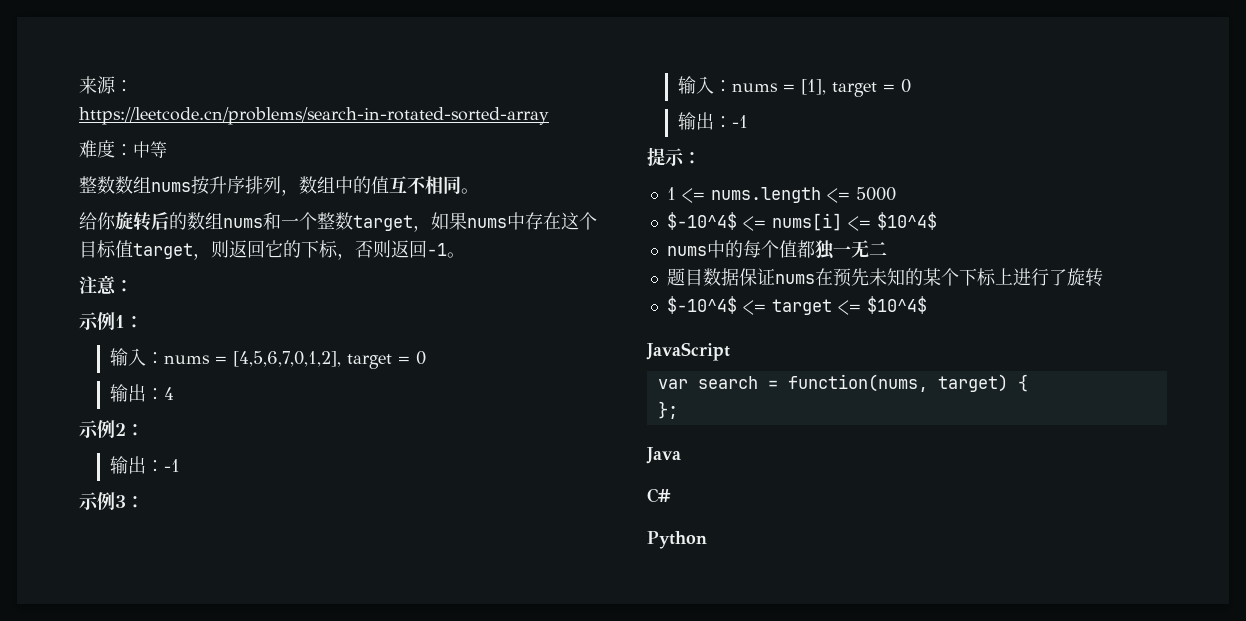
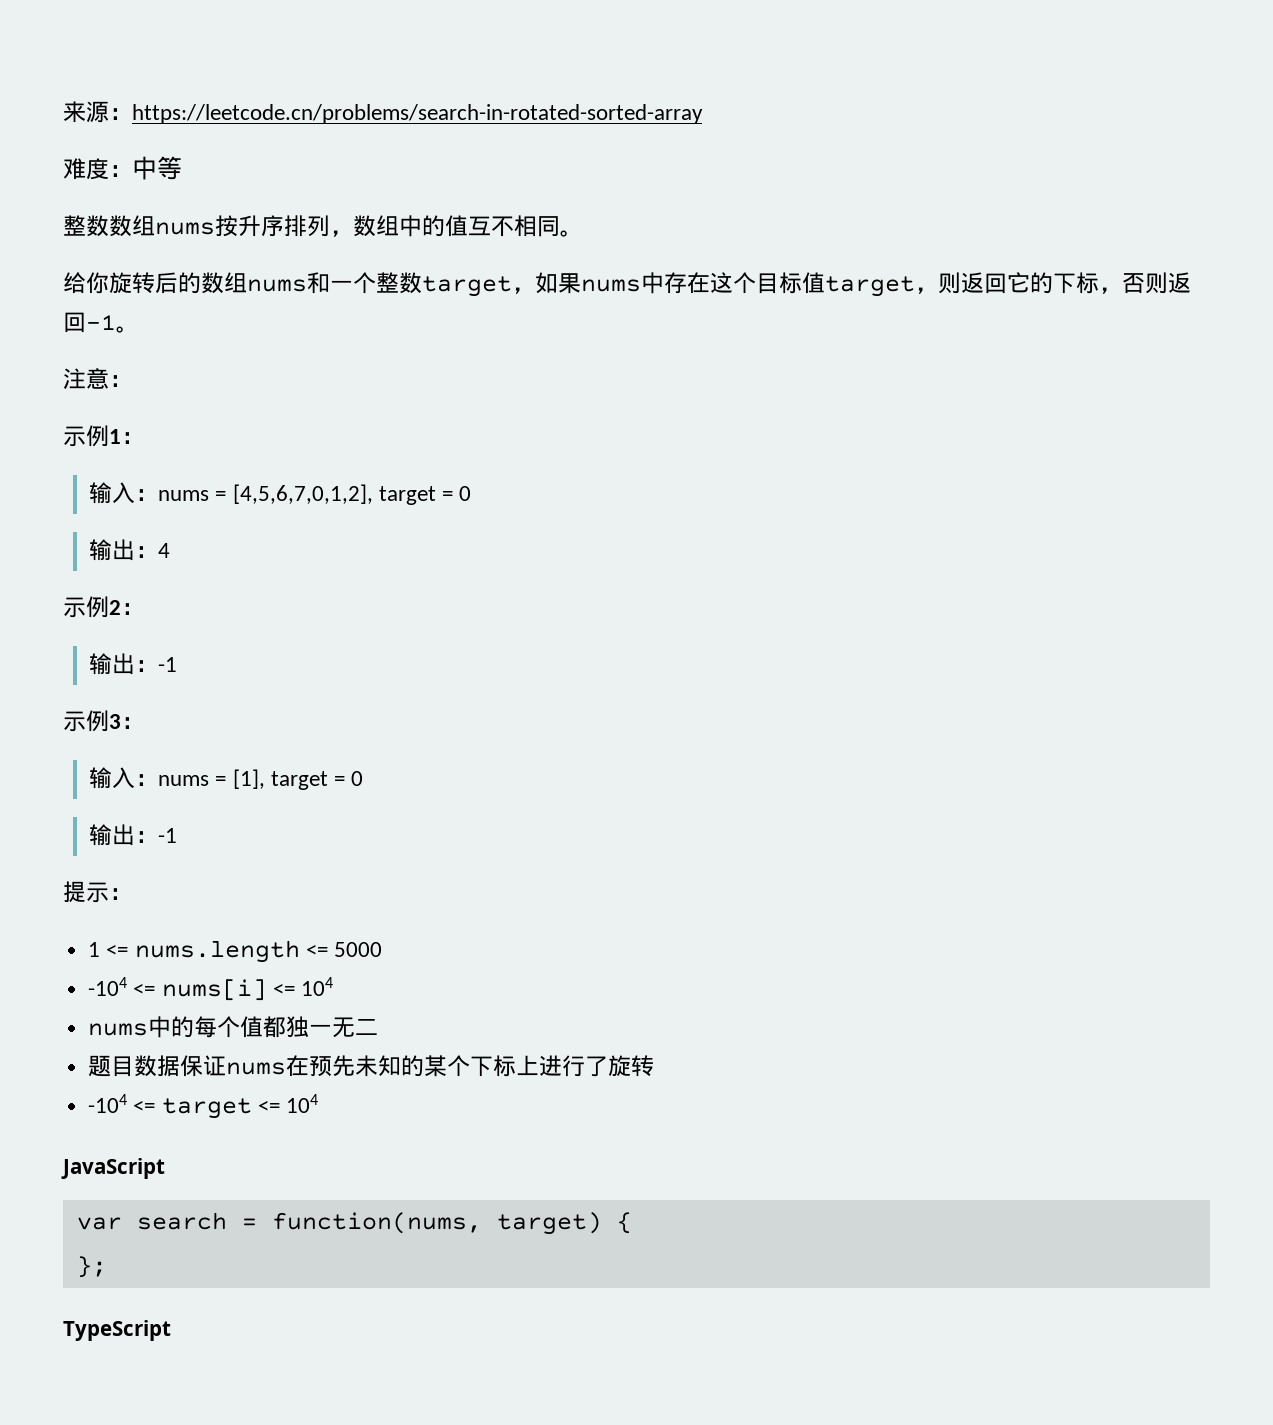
[666,212,737,230] $-10^4$ -> [88,977,128,996] -104
[876,212,937,230] $10^4$ -> [300,977,333,996] 104
[666,296,737,314] $-10^4$ -> [88,1094,128,1113] -104
[866,296,927,314] $10^4$ -> [285,1094,318,1113] 104
[646,447,681,464] [647,488,671,503] [647,531,707,549] Java // C# // Python -> [63,1320,171,1341] TypeScript

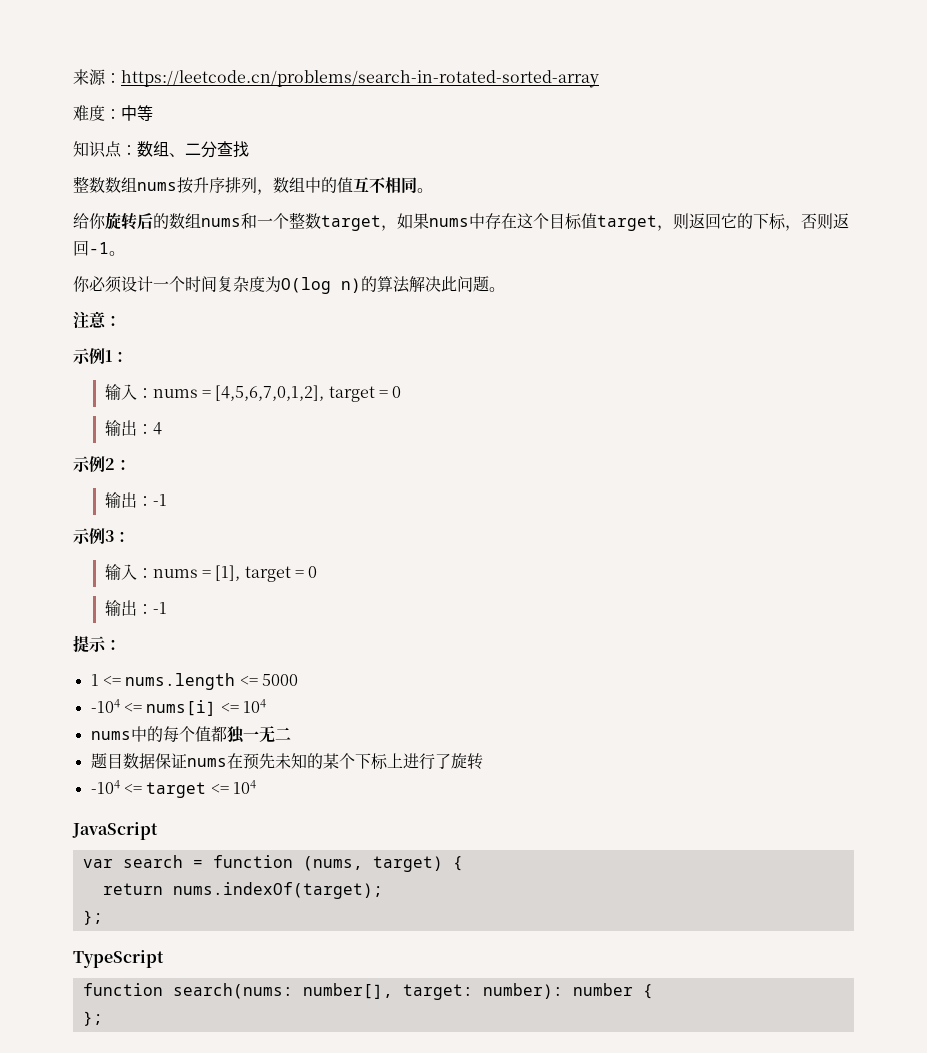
(182, 168) none -> [73,141,249,158] // 知识点：数组、二分查找
(139, 329) none -> [73,276,505,294] // 你必须设计一个时间复杂度为O(log n)的算法解决此问题。
[271,1212,482,1234] function(nums, -> [212,855,363,871] function (nums,
(632, 1223) none -> [102,882,383,899] // return nums.indexOf(target);
(171, 1330) none -> [82,983,653,1000] [82,1011,103,1026] // function search(nums: number[], target: number): number { // };

